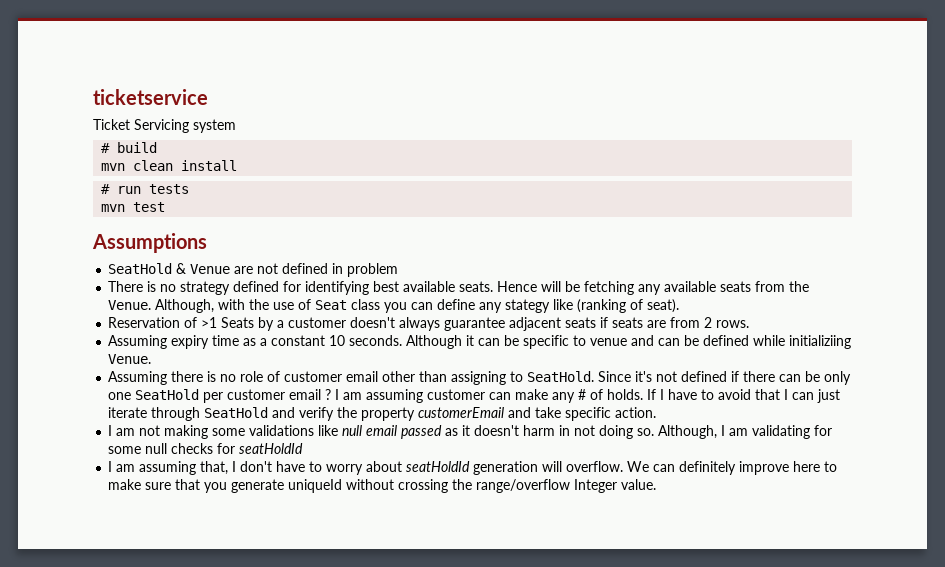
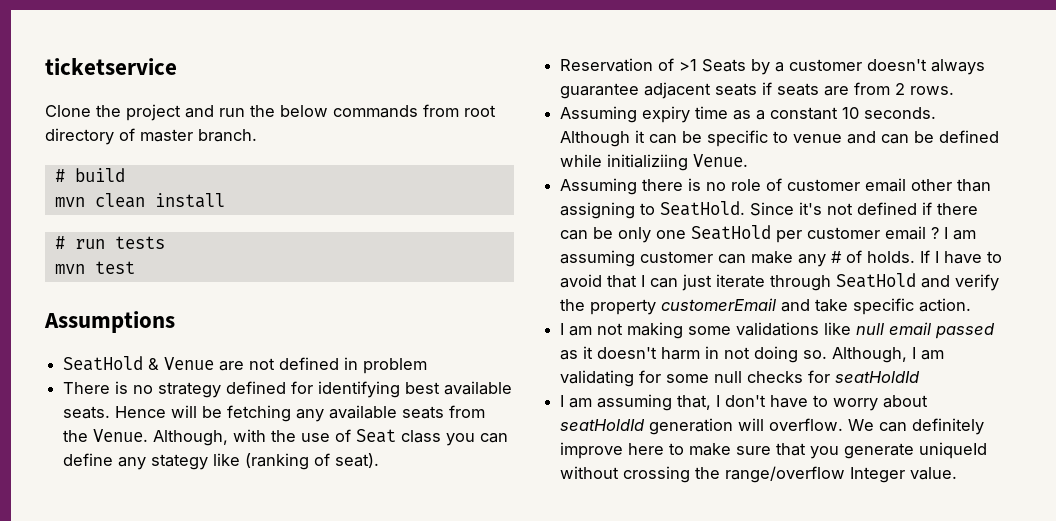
[93,119,236,133] Ticket Servicing system -> [45,104,496,121] [45,128,257,145] Clone the project and run the below commands from root directory of master branch.

